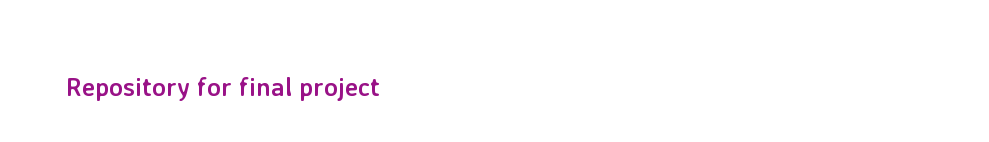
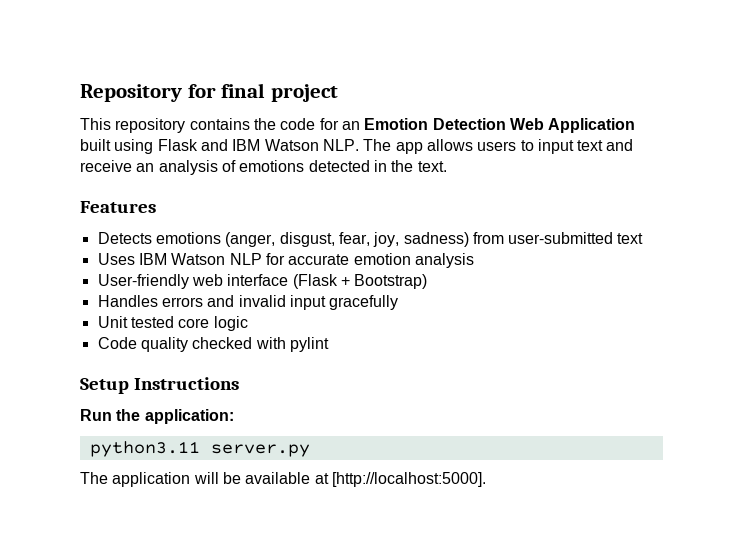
(380, 89) none -> [80,118,636,133] [80,139,634,154] [80,160,447,175] [80,201,156,213] [97,232,644,247] [97,253,474,268] [97,274,428,289] [97,295,399,310] [97,316,248,331] [97,337,329,352] [80,377,240,394] [80,409,234,424] [89,441,310,457] [80,472,486,487] // This repository contains the code for an Emotion Detection Web Application built using Flask and IBM Watson NLP. The app allows users to input text and receive an analysis of emotions detected in the text. // Features // Detects emotions (anger, disgust, fear, joy, sadness) from user-submitted text // Uses IBM Watson NLP for accurate emotion analysis // User-friendly web interface (Flask + Bootstrap) // Handles errors and invalid input gracefully // Unit tested core logic // Code quality checked with pylint // Setup Instructions // Run the application: // python3.11 server.py // The application will be available at [http://localhost:5000].

